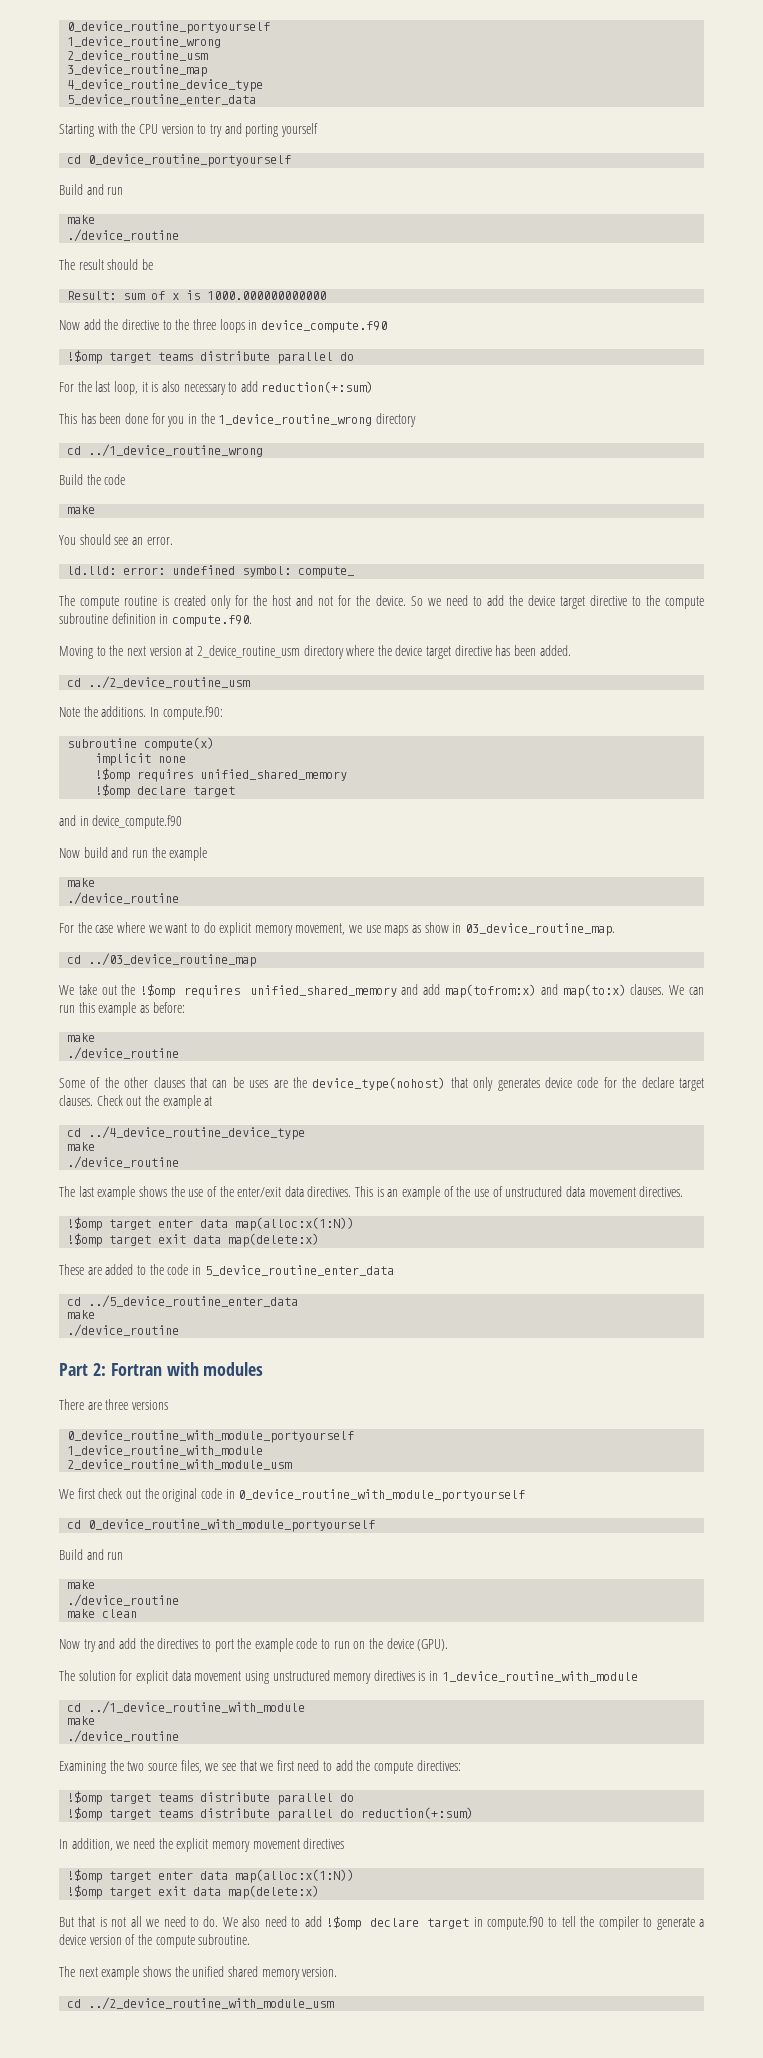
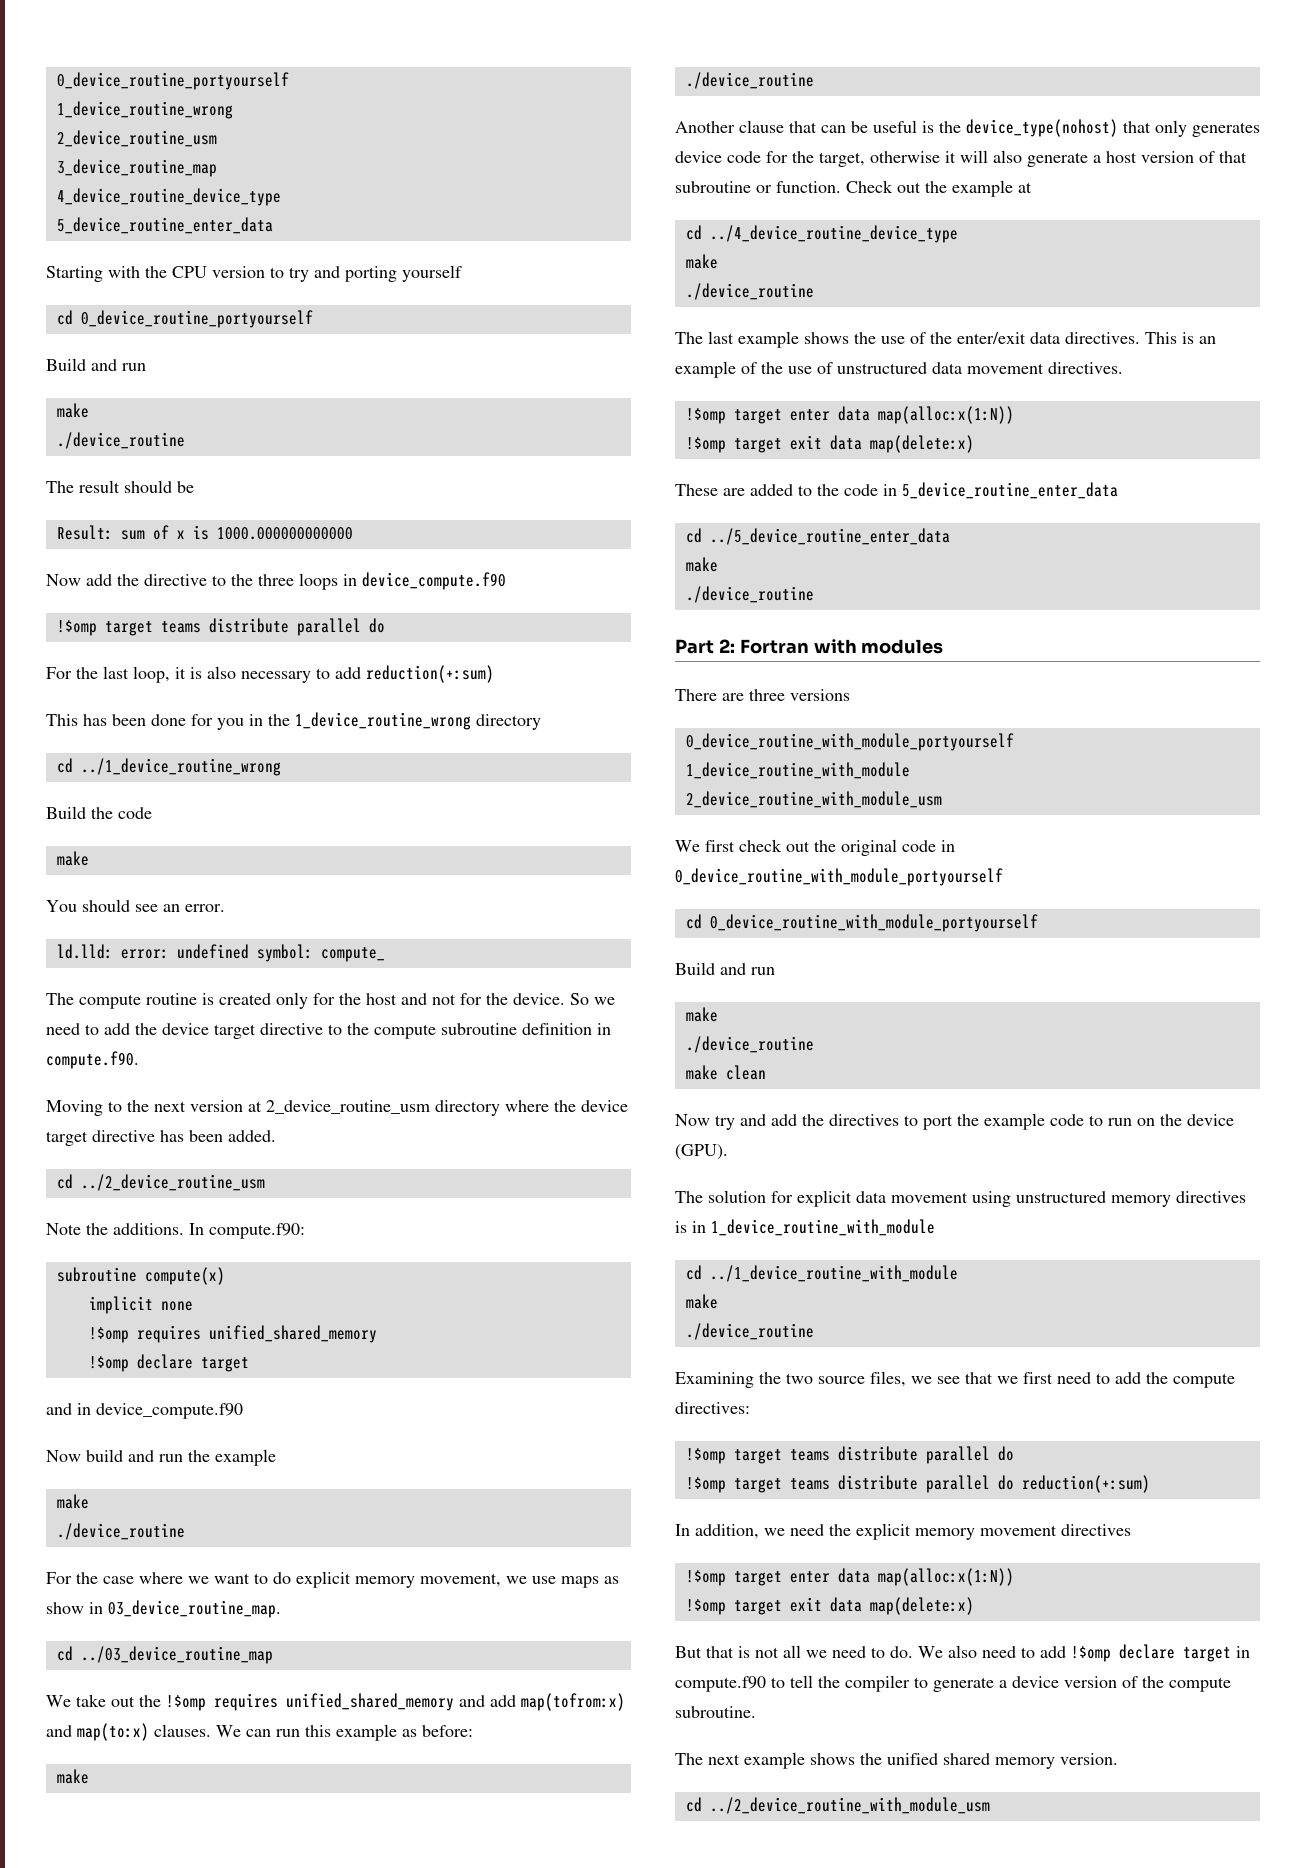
[59,1077,185,1088] Some of the other clauses -> [675,120,784,133] Another clause
[249,1080,288,1088] uses are -> [873,120,934,133] useful is
[641,1077,704,1091] [59,1095,93,1106] declare target clauses. -> [819,150,1247,167] [675,181,841,193] target, otherwise it will also generate a host version of that subroutine or function.

